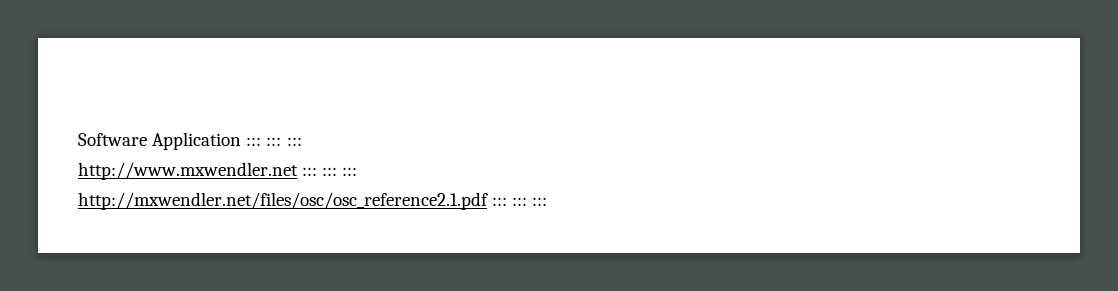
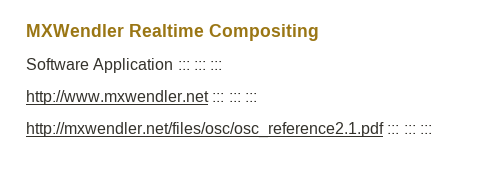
(78, 139) none -> [26,24,319,41] MXWendler Realtime Compositing //

